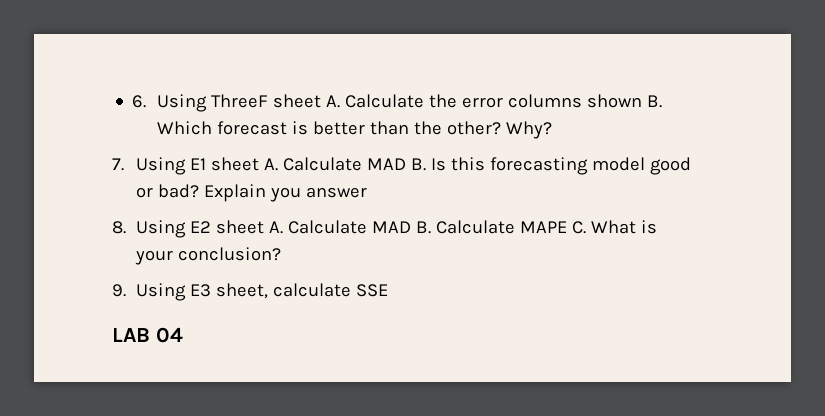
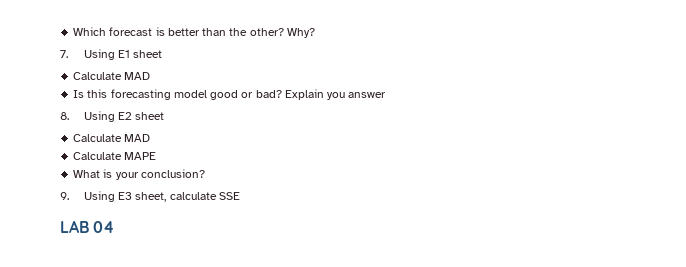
[132,94,662,112] 6. Using ThreeF sheet A. Calculate the error columns shown B. -> (73, 31) none
[264,157,427,171] A. Calculate MAD B. -> [73,72,151,80] // Calculate MAD //
[269,220,432,234] A. Calculate MAD B. -> [73,134,151,142] // Calculate MAD //
[572,221,587,234] C. -> (157, 156) //

